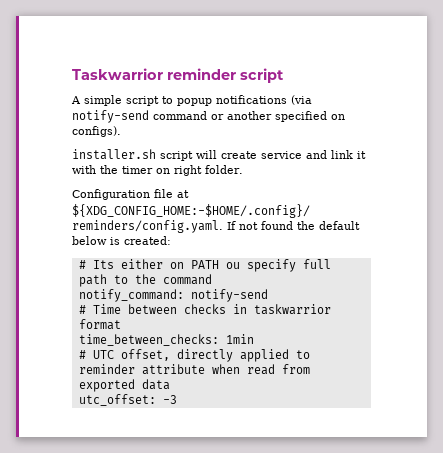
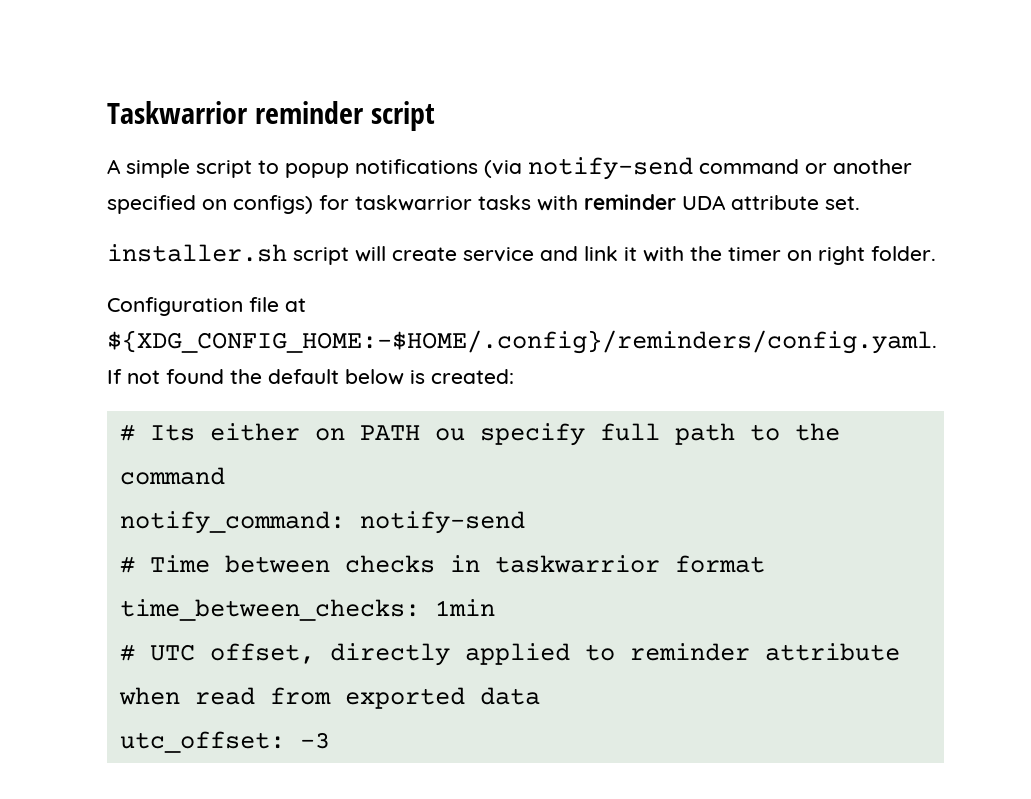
[72,126,121,137] configs). -> [233,194,860,214] configs) for taskwarrior tasks with reminder UDA attribute set.

